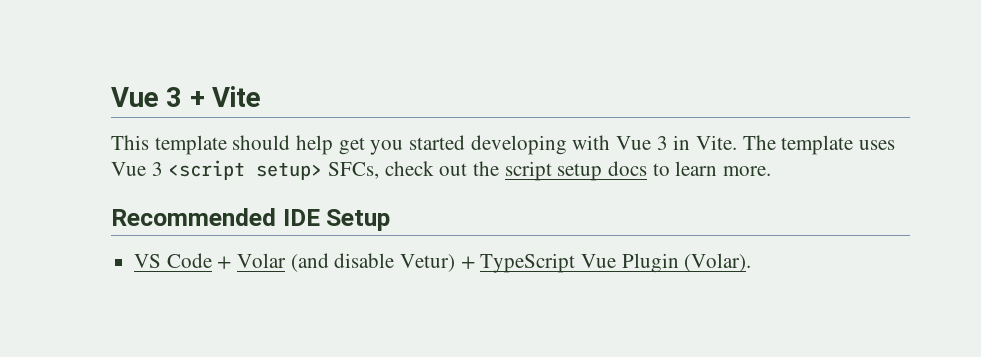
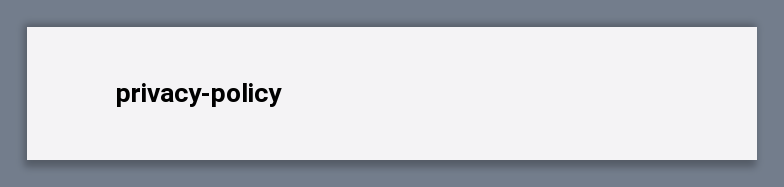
[111,86,262,107] [111,135,896,155] [111,160,772,181] [111,208,391,231] [134,253,752,273] Vue 3 + Vite // This template should help get you started developing with Vue 3 in Vite. The template uses Vue 3 <script setup> SFCs, check out the script setup docs to learn more. // Recommended IDE Setup // VS Code + Volar (and disable Vetur) + TypeScript Vue Plugin (Volar). -> [116,83,282,107] privacy-policy

